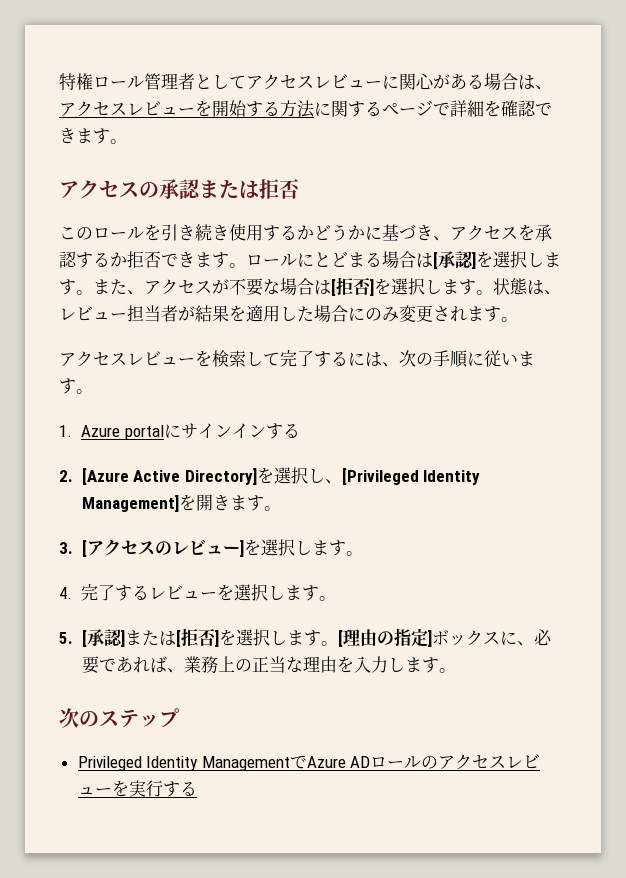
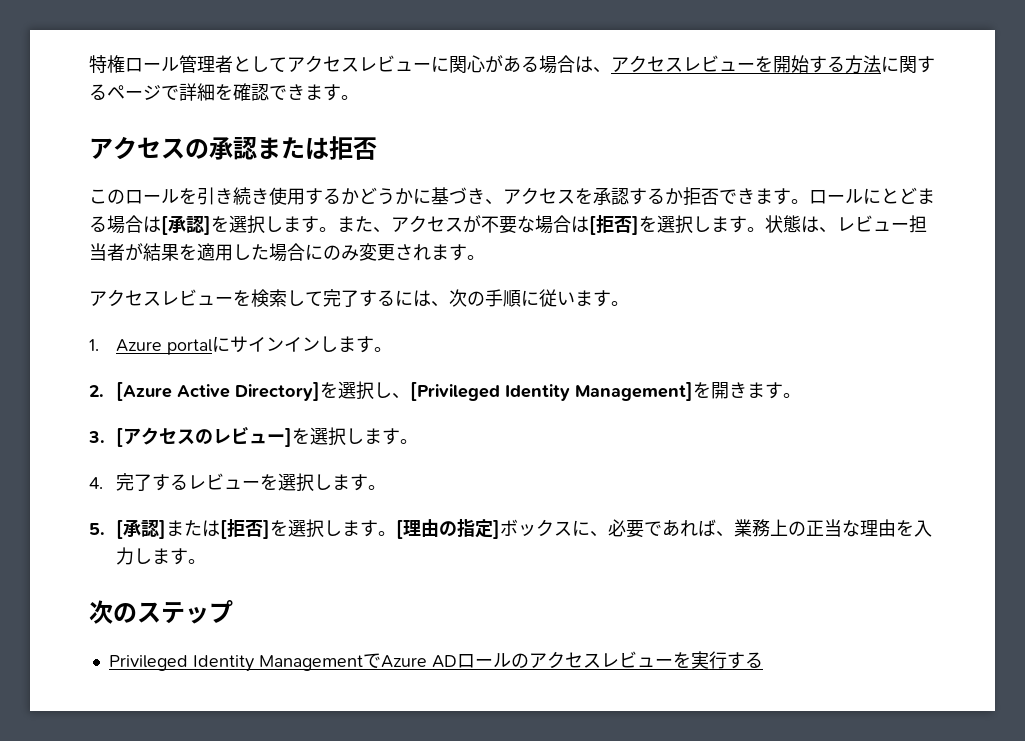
[265,423,300,439] する -> [319,336,392,353] します。

